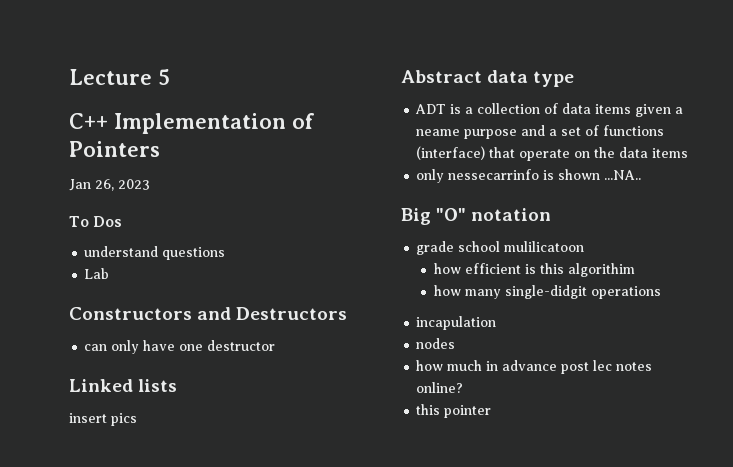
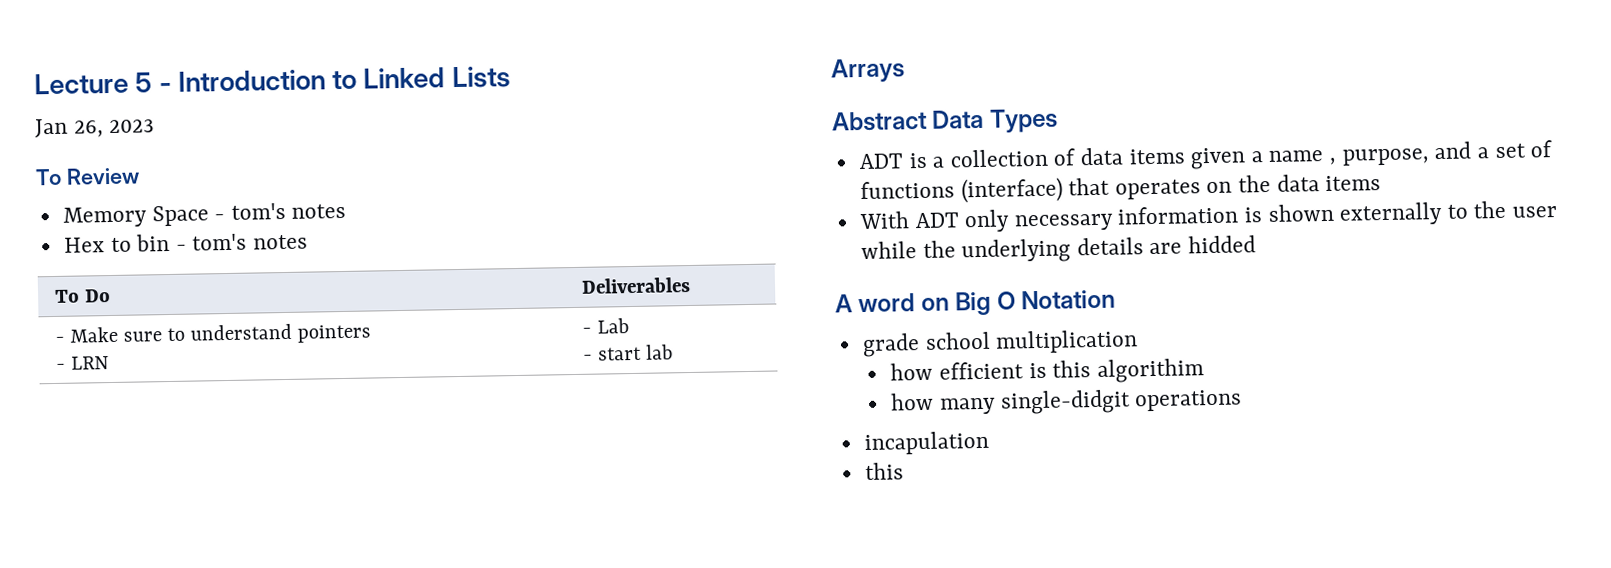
[69,113,314,134] [69,141,160,157] // C++ Implementation of Pointers -> [158,66,511,93] - Introduction to Linked Lists
[93,216,123,227] [84,246,226,260] [84,268,110,279] [69,307,348,320] [84,340,276,354] [69,379,178,392] [69,413,137,426] Dos // understand questions // Lab // Constructors and Destructors // can only have one destructor // Linked lists // insert pics -> [65,167,140,185] [62,202,347,228] [63,233,309,253] [53,289,111,303] [580,276,691,294] [54,323,371,343] [55,356,109,370] [581,318,629,334] [582,344,673,361] [831,58,905,83] Review // Memory Space - tom's notes // Hex to bin - tom's notes // To Do | Deliverables // - Make sure to understand pointers // - LRN | - Lab // - start lab // Arrays
[487,70,575,87] data type -> [932,108,1058,133] Data Types
[416,129,518,139] neame purpose -> [1268,148,1430,166] name , purpose,
[519,149,571,161] operate -> [1114,179,1201,200] operates
[416,169,642,183] [401,208,552,225] only nessecarrinfo is shown ...NA.. // Big "O" notation -> [858,200,1558,233] [860,235,1257,264] [835,289,1117,316] With ADT only necessary information is shown externally to the user while the underlying details are hidded // A word on Big O Notation
[504,241,585,252] mulilicatoon -> [995,329,1139,354] multiplication
[416,338,456,349] [416,360,653,374] [416,382,464,393] [416,404,492,418] // nodes // how much in advance post lec notes online? // this pointer -> [864,462,904,481] // this

